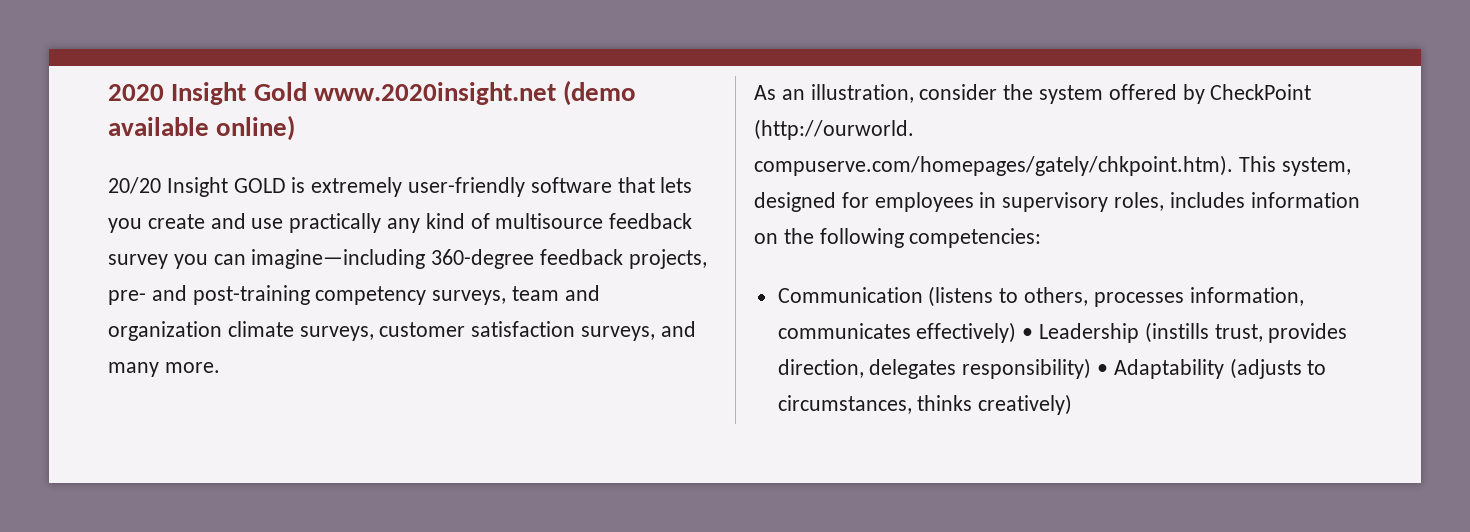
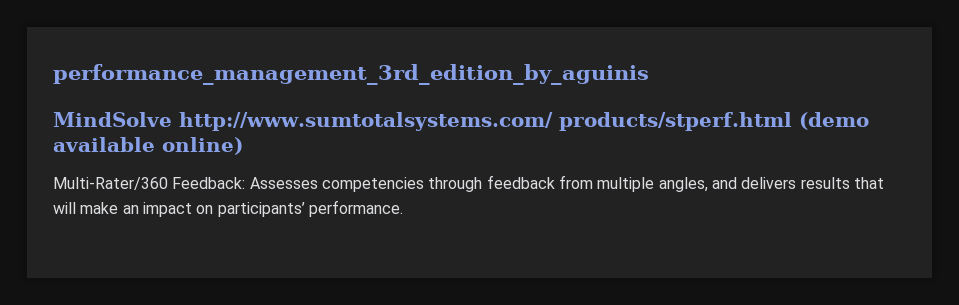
[108,82,556,105] 2020 Insight Gold www.2020insight.net -> [53,64,649,85] [53,112,792,131] performance_management_3rd_edition_by_aguinis // MindSolve http://www.sumtotalsystems.com/ products/stperf.html
[108,177,693,197] [108,213,693,233] [108,249,707,269] [108,285,600,305] [108,321,696,341] [108,362,220,377] [754,84,1312,104] [754,119,914,140] [754,155,1351,176] [754,192,1360,212] [754,228,1042,248] [777,286,1304,307] [777,322,1348,343] [777,358,1327,379] [777,394,1073,415] 20/20 Insight GOLD is extremely user-friendly software that lets you create and use practically any kind of multisource feedback survey you can imagine—including 360-degree feedback projects, pre- and post-training competency surveys, team and organization climate surveys, customer satisfaction surveys, and many more. // As an illustration, consider the system offered by CheckPoint (http://ourworld. compuserve.com/homepages/gately/chkpoint.htm). This system, designed for employees in supervisory roles, includes information on the following competencies: // Communication (listens to others, processes information, communicates effectively) • Leadership (instills trust, provides direction, delegates responsibility) • Adaptability (adjusts to circumstances, thinks creatively) -> [53,175,884,192] [53,200,403,217] Multi-Rater/360 Feedback: Assesses competencies through feedback from multiple angles, and delivers results that will make an impact on participants’ performance.

